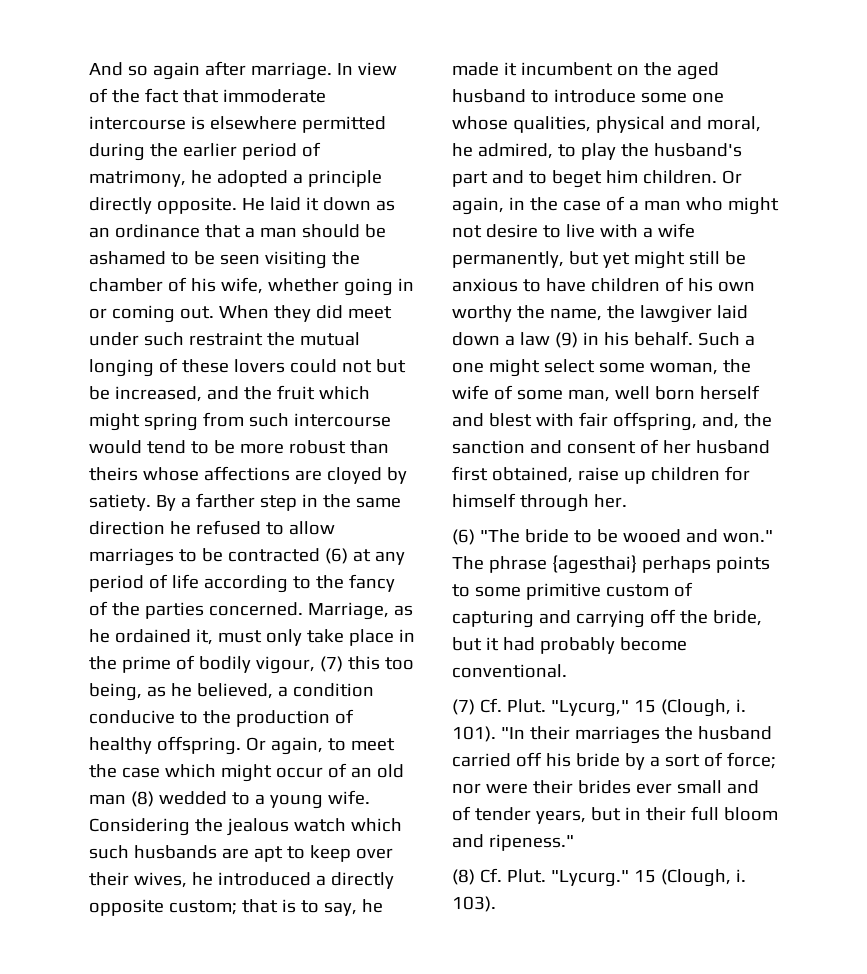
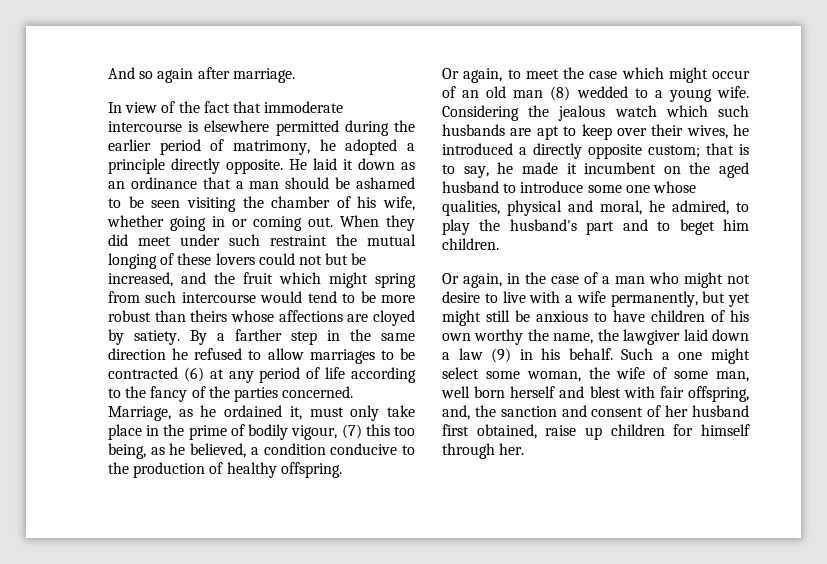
(332, 71) none -> (295, 75) //
(241, 745) none -> (342, 470) //
(717, 177) none -> (499, 244) //
[452,529,773,545] [452,555,770,574] [452,582,693,600] [452,609,762,628] [452,637,687,654] [452,664,567,678] [452,698,746,717] [452,726,772,744] [452,752,776,770] [452,780,759,794] [452,806,778,824] [452,834,574,851] [452,868,746,887] [452,896,496,912] // (6) "The bride to be wooed and won." The phrase {agesthai} perhaps points to some primitive custom of capturing and carrying off the bride, but it had probably become conventional. // (7) Cf. Plut. "Lycurg," 15 (Clough, i. 101). "In their marriages the husband carried off his bride by a sort of force; nor were their brides ever small and of tender years, but in their full bloom and ripeness." // (8) Cf. Plut. "Lycurg." 15 (Clough, i. 103). -> (525, 449) none

